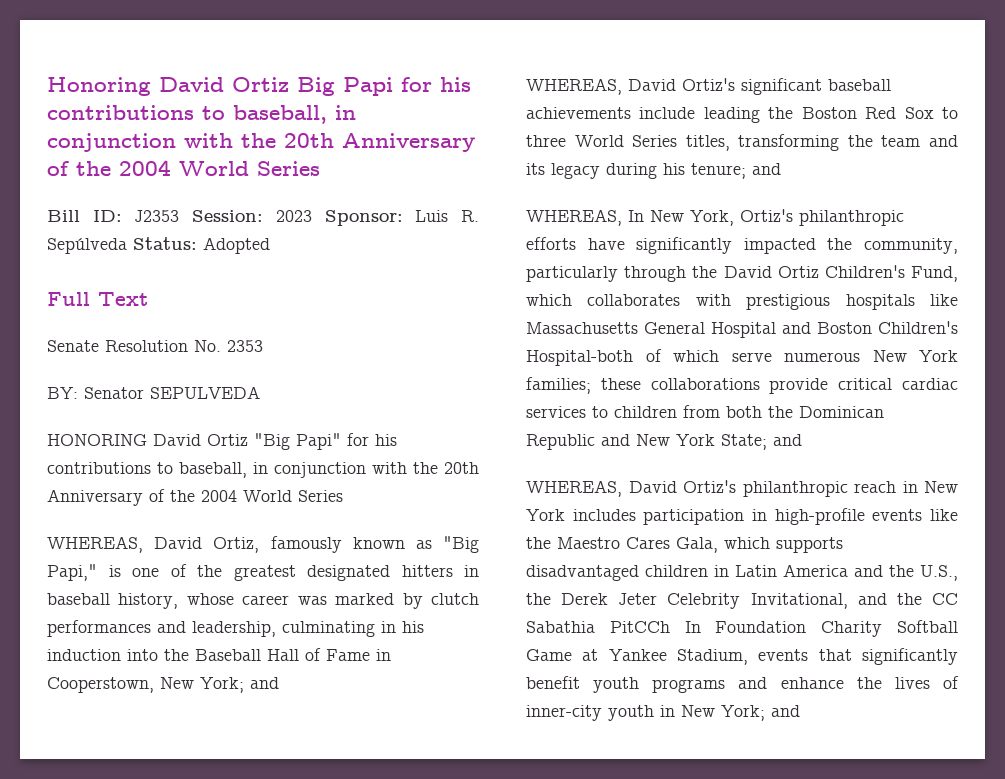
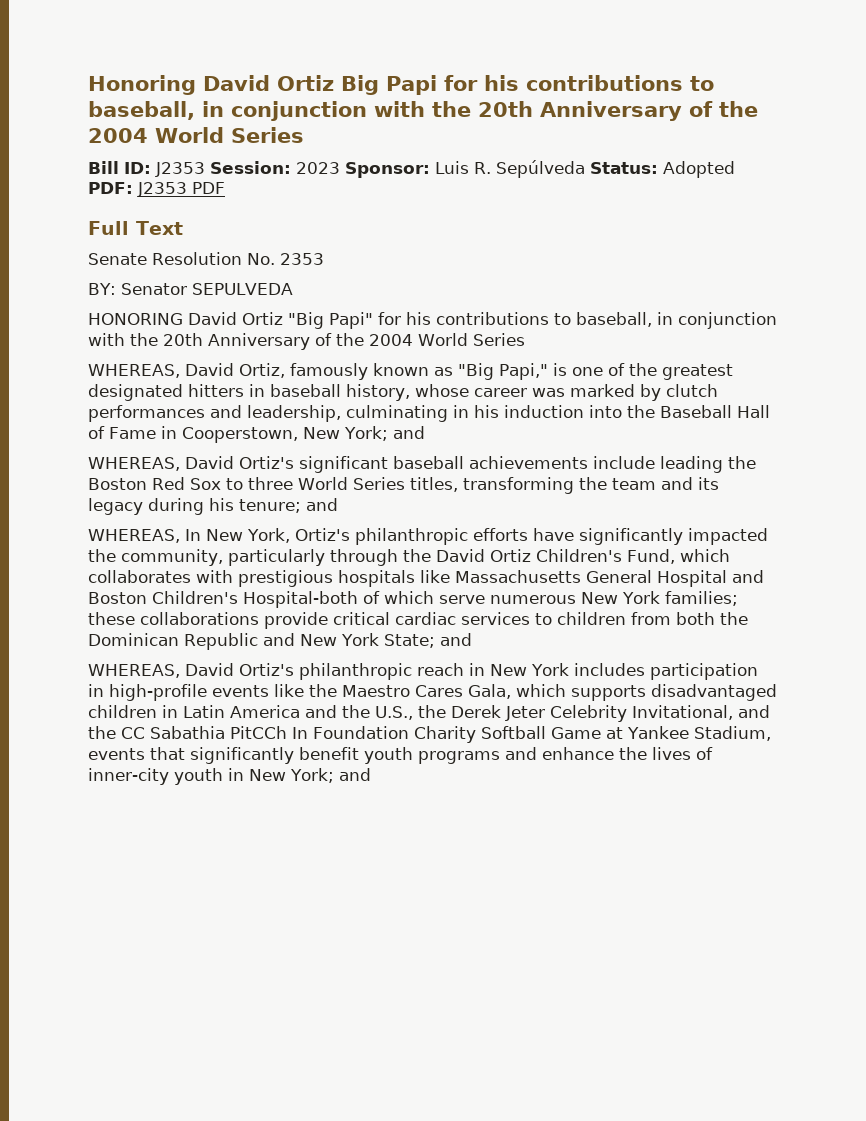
(270, 245) none -> [88,182,225,197] PDF: J2353 PDF

